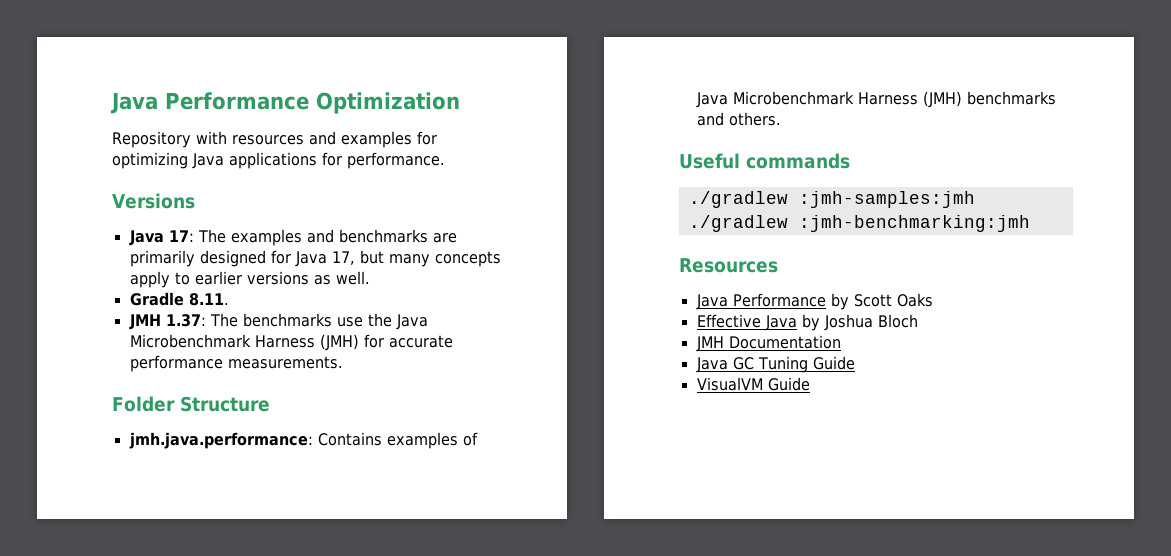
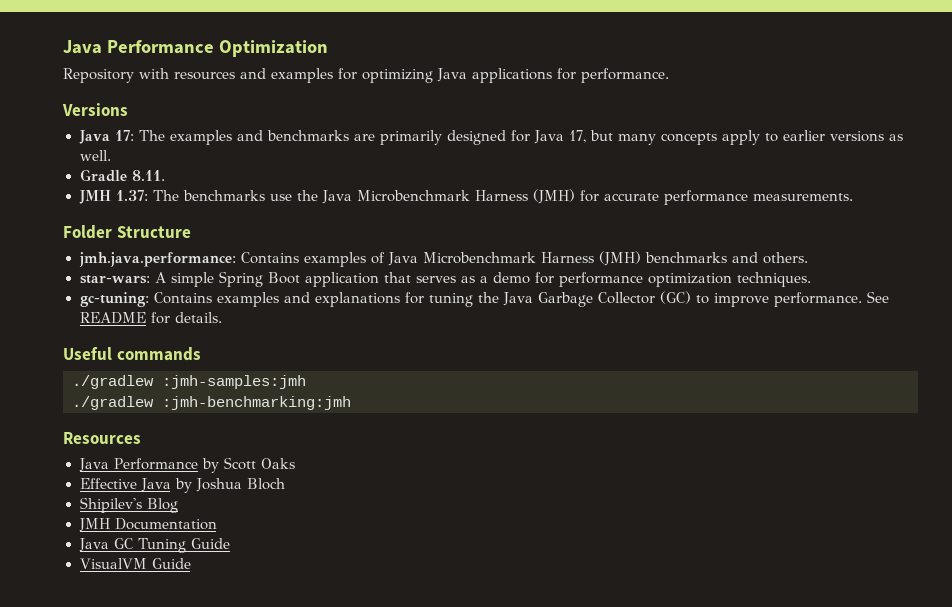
(781, 119) none -> [79,271,811,287] [79,291,889,307] [79,312,222,324] // star-wars: A simple Spring Boot application that serves as a demo for performance optimization techniques. // gc-tuning: Contains examples and explanations for tuning the Java Garbage Collector (GC) to improve performance. See README for details.
(918, 321) none -> [79,497,178,513] // Shipilev's Blog

